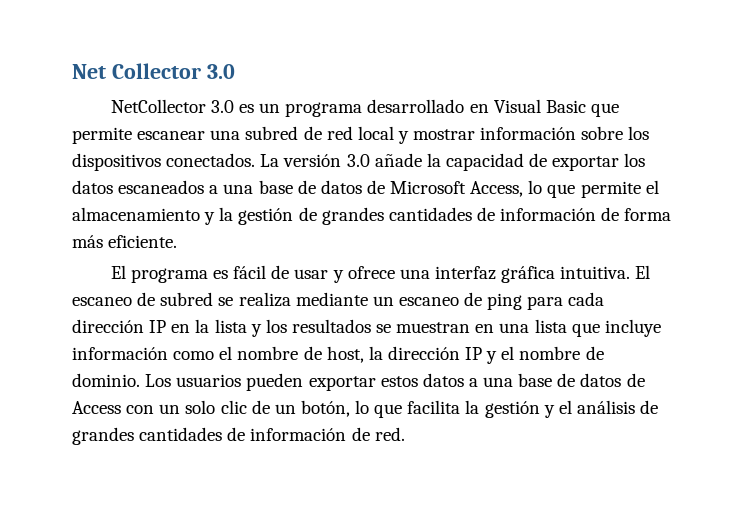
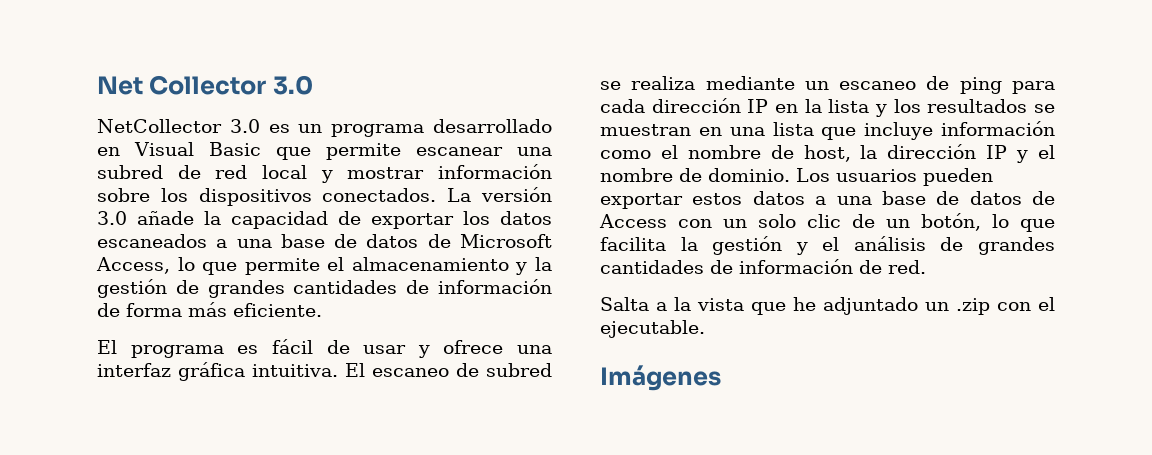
(405, 434) none -> [600,297,1055,315] [600,320,705,338] [600,365,721,391] // Salta a la vista que he adjuntado un .zip con el ejecutable. // Imágenes

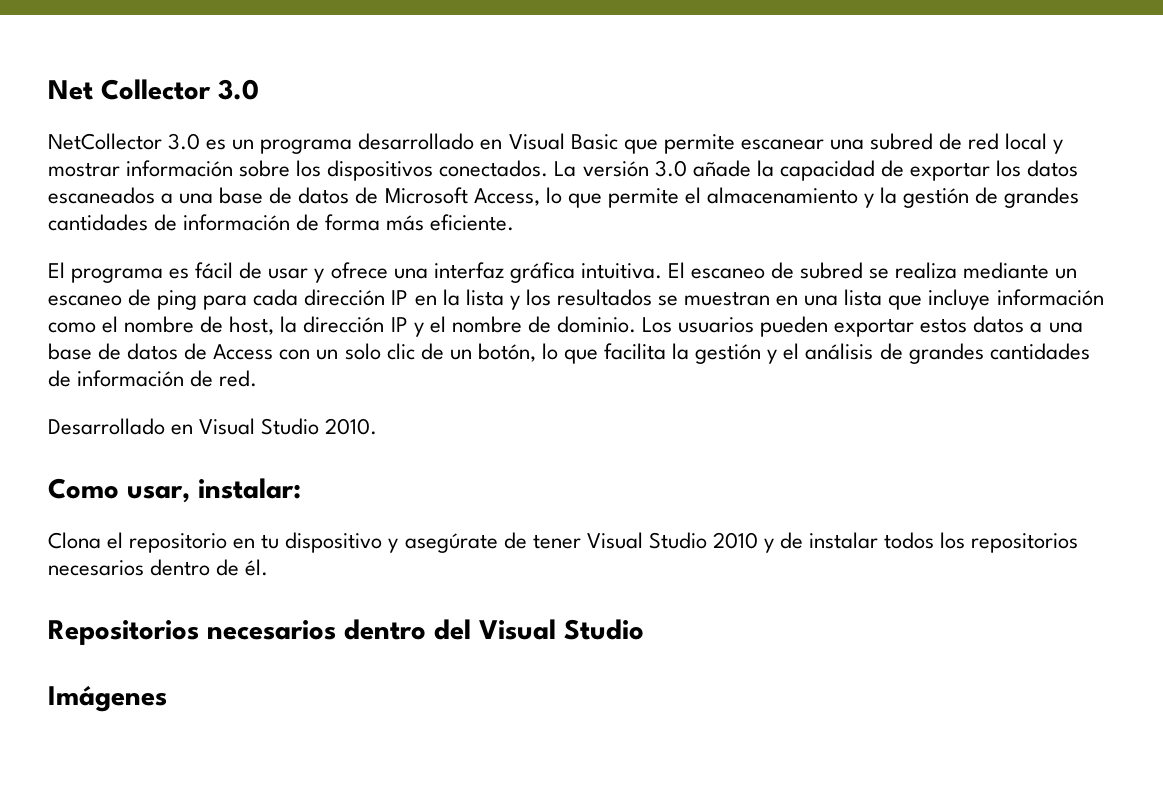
[600,297,1055,315] [600,320,705,338] Salta a la vista que he adjuntado un .zip con el ejecutable. -> [48,418,378,435] [48,478,301,503] [48,532,1079,553] [48,559,269,576] [48,619,644,645] Desarrollado en Visual Studio 2010. // Como usar, instalar: // Clona el repositorio en tu dispositivo y asegúrate de tener Visual Studio 2010 y de instalar todos los repositorios necesarios dentro de él. // Repositorios necesarios dentro del Visual Studio

